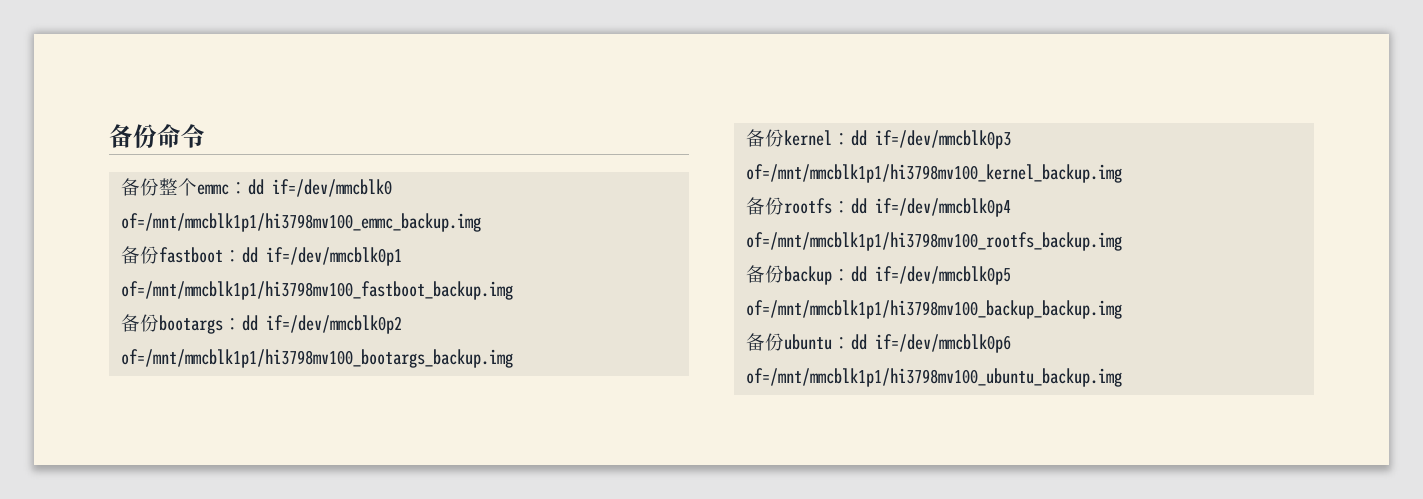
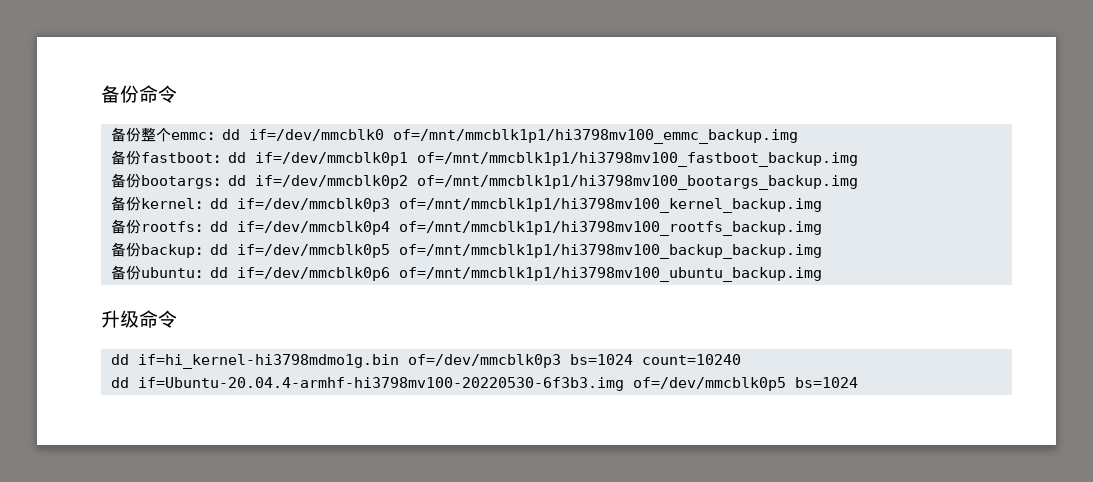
(1122, 377) none -> [101,310,177,328] [110,354,741,369] [110,377,858,391] // 升级命令 // dd if=hi_kernel-hi3798mdmo1g.bin of=/dev/mmcblk0p3 bs=1024 count=10240 // dd if=Ubuntu-20.04.4-armhf-hi3798mv100-20220530-6f3b3.img of=/dev/mmcblk0p5 bs=1024

